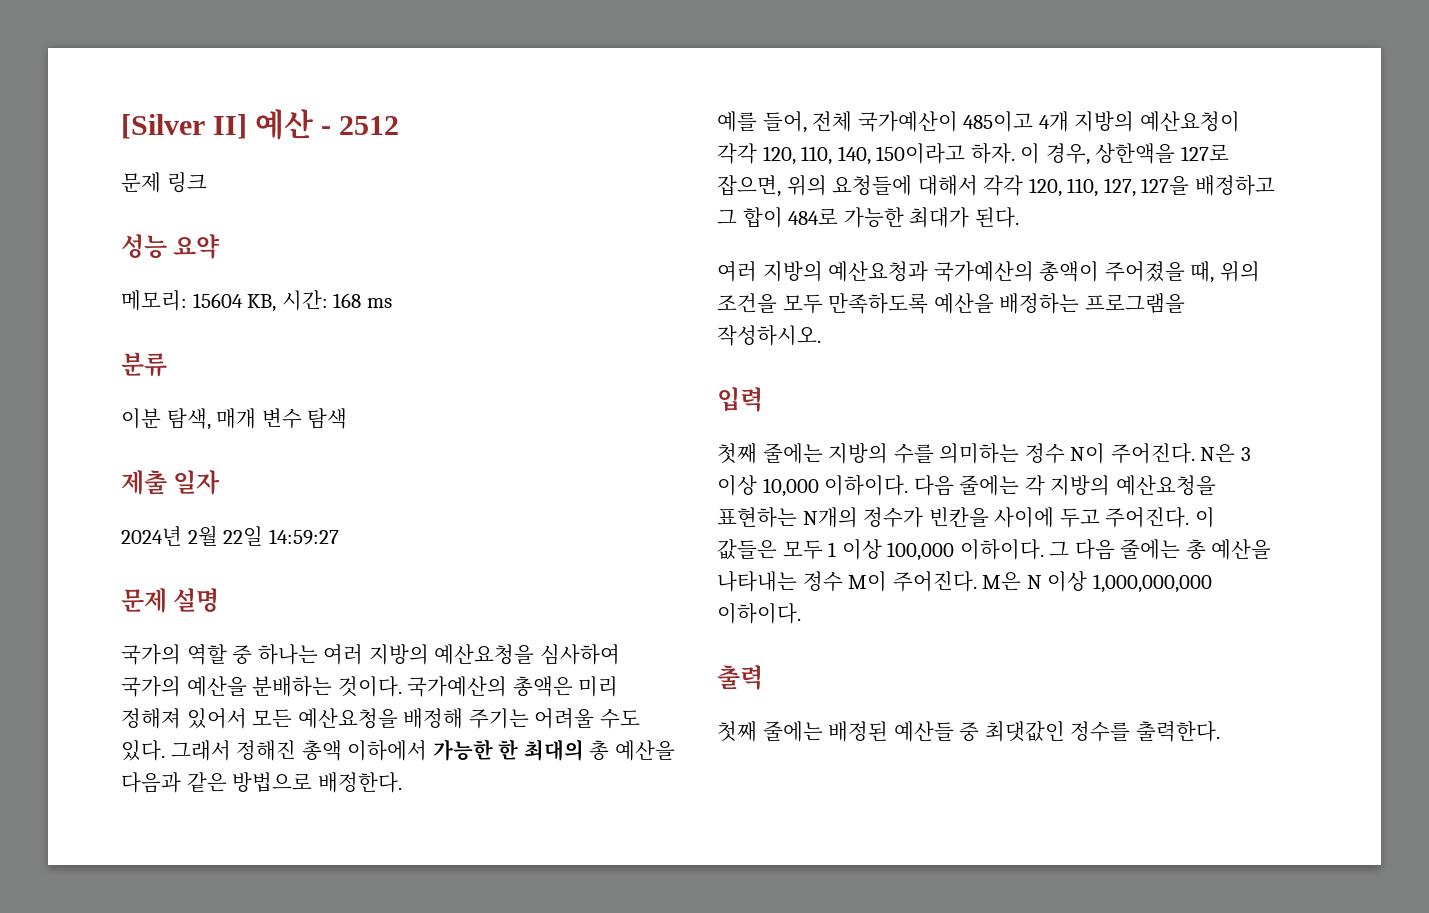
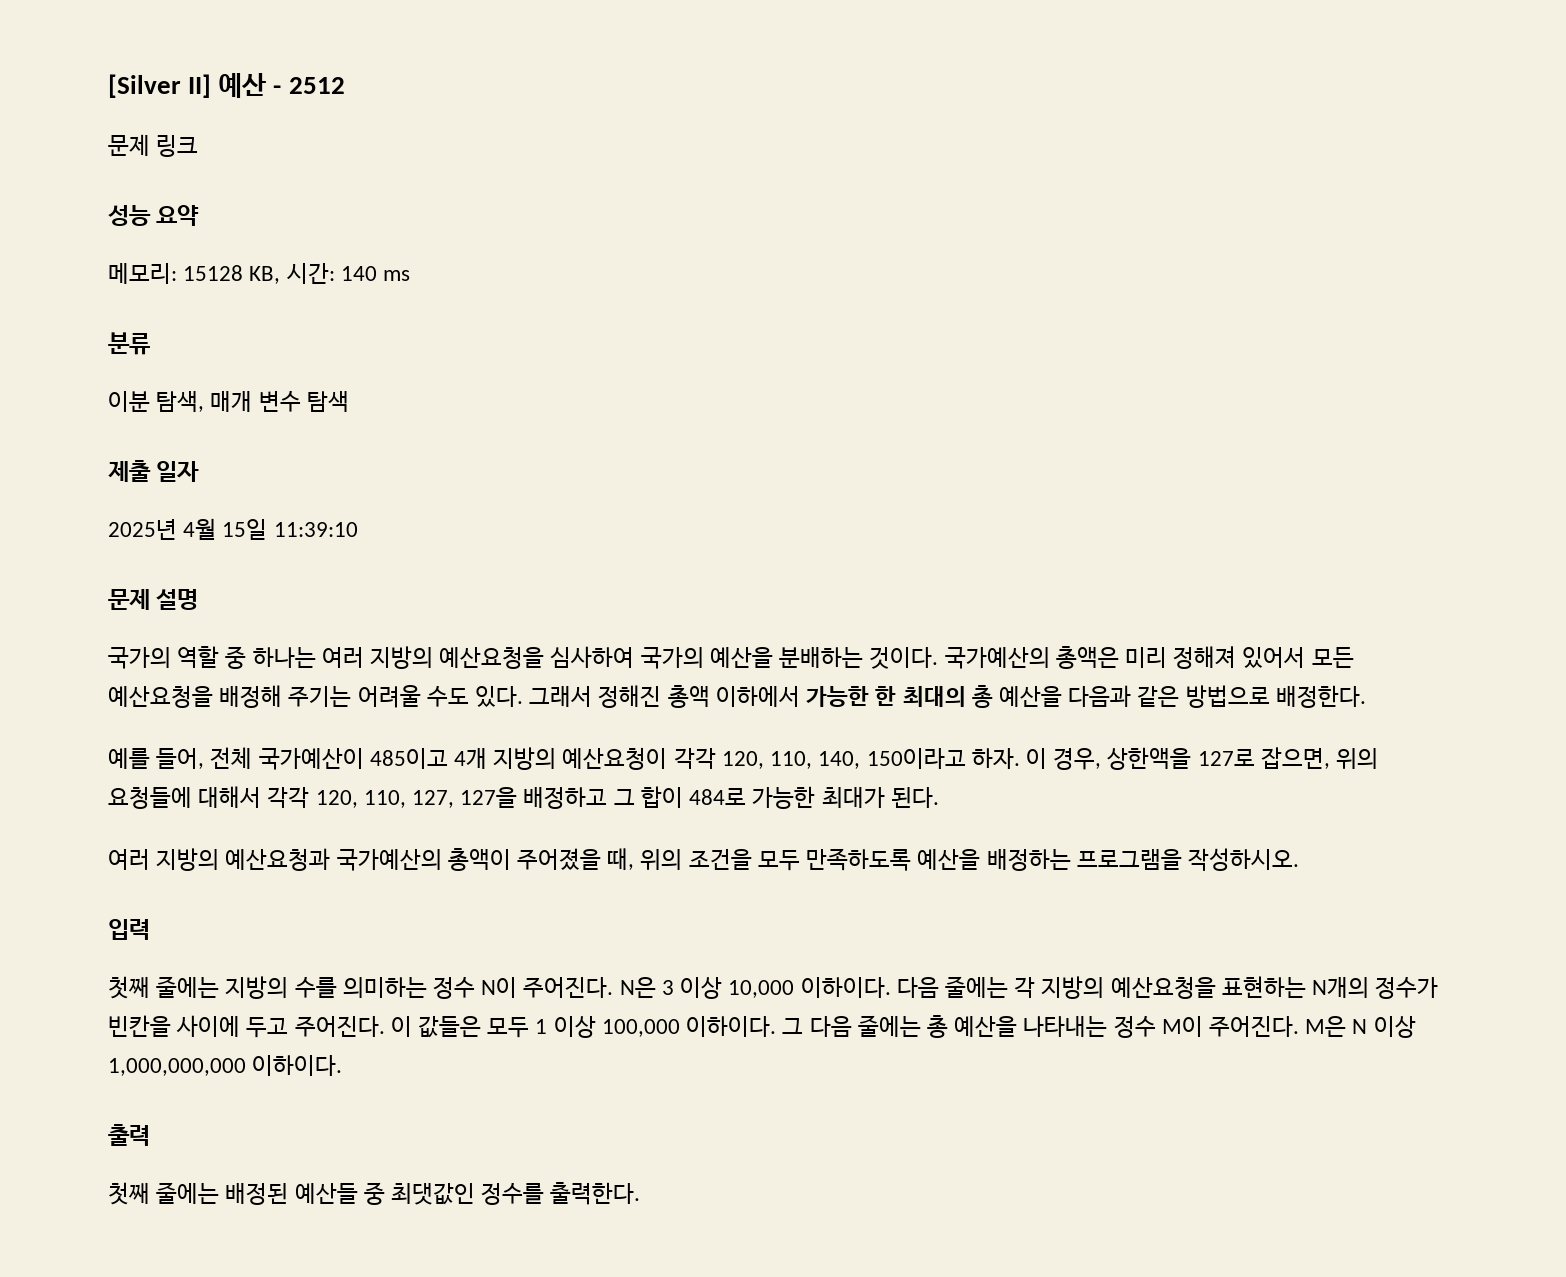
[192,293,243,308] 15604 -> [183,265,244,281] 15128
[333,293,362,308] 168 -> [340,266,377,281] 140
[121,525,339,546] 2024년 2월 22일 14:59:27 -> [108,518,358,540] 2025년 4월 15일 11:39:10

